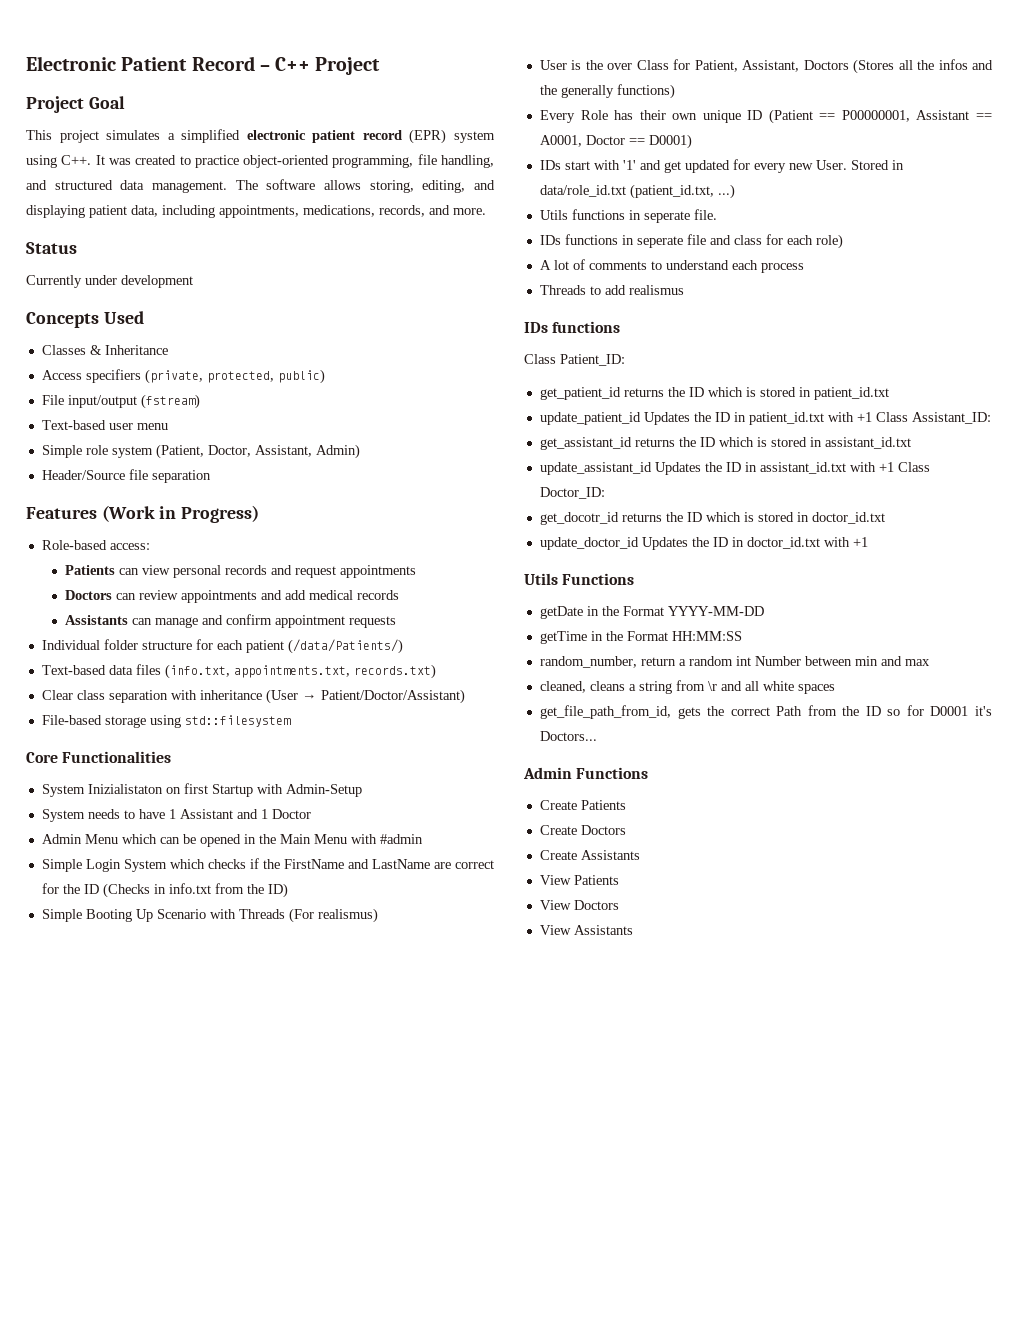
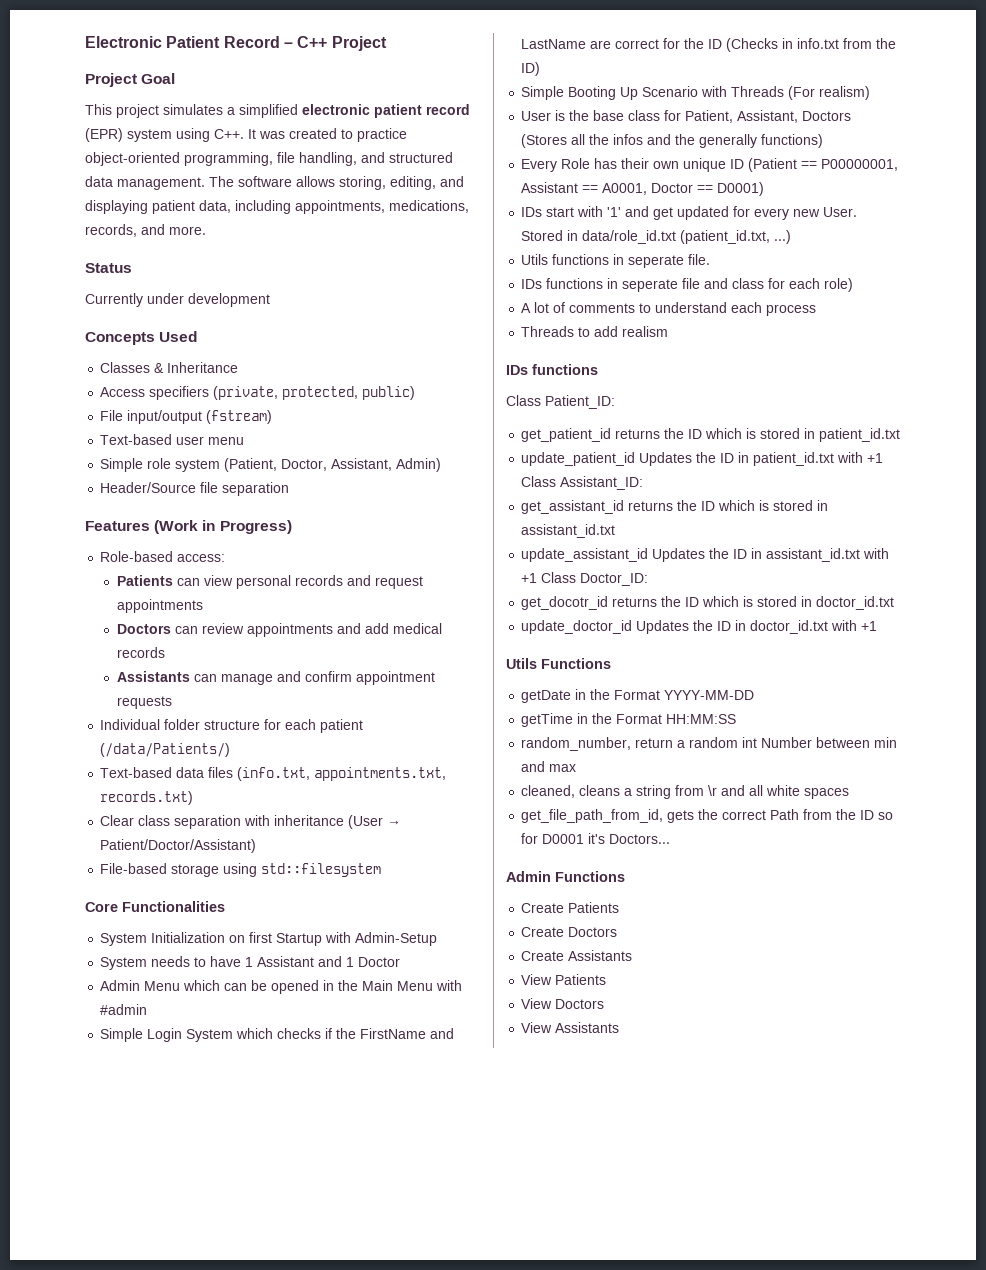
[87,784,163,794] Inizialistaton -> [151,932,226,943] Initialization
[317,908,378,923] realismus) -> [819,86,871,100] realism)
[607,60,669,70] over Class -> [593,110,661,121] base class
[628,285,684,295] realismus -> [622,326,669,337] realism

